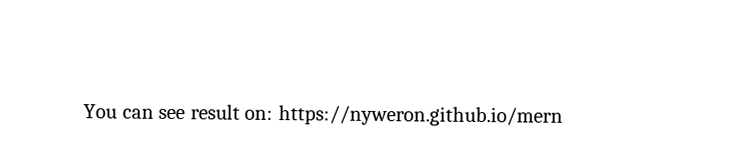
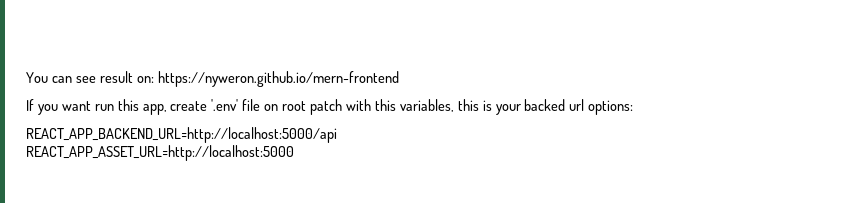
[277,105,563,127] https://nyweron.github.io/mern -> [157,71,399,87] [26,99,634,115] [26,127,337,143] [26,145,294,161] https://nyweron.github.io/mern-frontend // If you want run this app, create '.env' file on root patch with this variables, this is your backed url options: // REACT_APP_BACKEND_URL=http://localhost:5000/api // REACT_APP_ASSET_URL=http://localhost:5000

